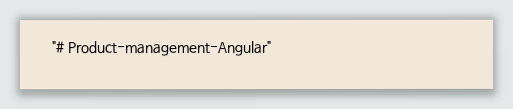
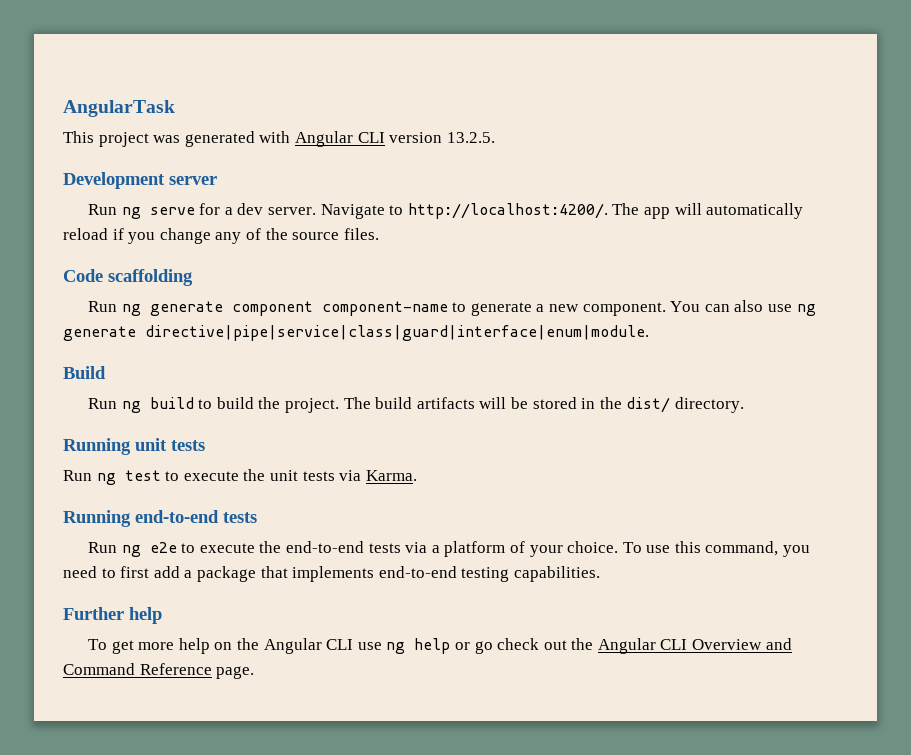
[51,40,272,57] "# Product-management-Angular" -> [63,100,175,117] [63,131,495,147] [63,172,217,189] [88,203,804,219] [63,228,379,244] [63,269,193,286] [88,300,816,316] [63,325,649,341] [63,366,106,379] [88,397,744,413] [63,438,205,455] [63,469,417,485] [63,510,257,527] [88,541,811,557] [63,566,600,582] [63,607,162,624] [88,638,792,654] [63,663,255,679] AngularTask // This project was generated with Angular CLI version 13.2.5. // Development server // Run ng serve for a dev server. Navigate to http://localhost:4200/. The app will automatically reload if you change any of the source files. // Code scaffolding // Run ng generate component component-name to generate a new component. You can also use ng generate directive|pipe|service|class|guard|interface|enum|module. // Build // Run ng build to build the project. The build artifacts will be stored in the dist/ directory. // Running unit tests // Run ng test to execute the unit tests via Karma. // Running end-to-end tests // Run ng e2e to execute the end-to-end tests via a platform of your choice. To use this command, you need to first add a package that implements end-to-end testing capabilities. // Further help // To get more help on the Angular CLI use ng help or go check out the Angular CLI Overview and Command Reference page.

